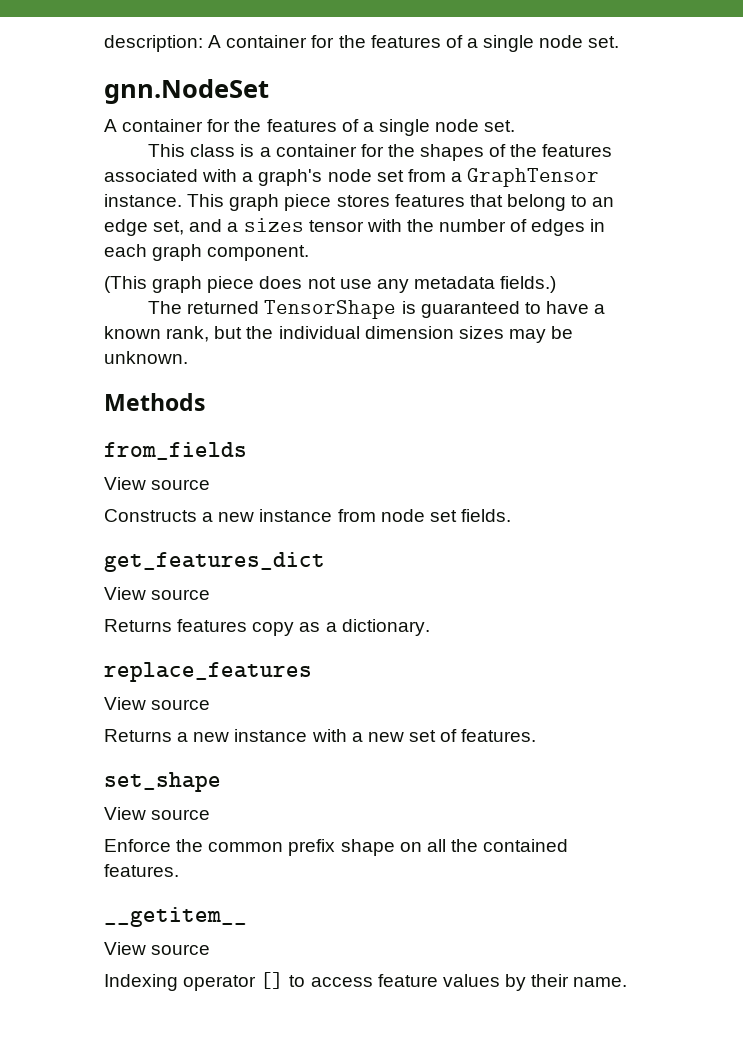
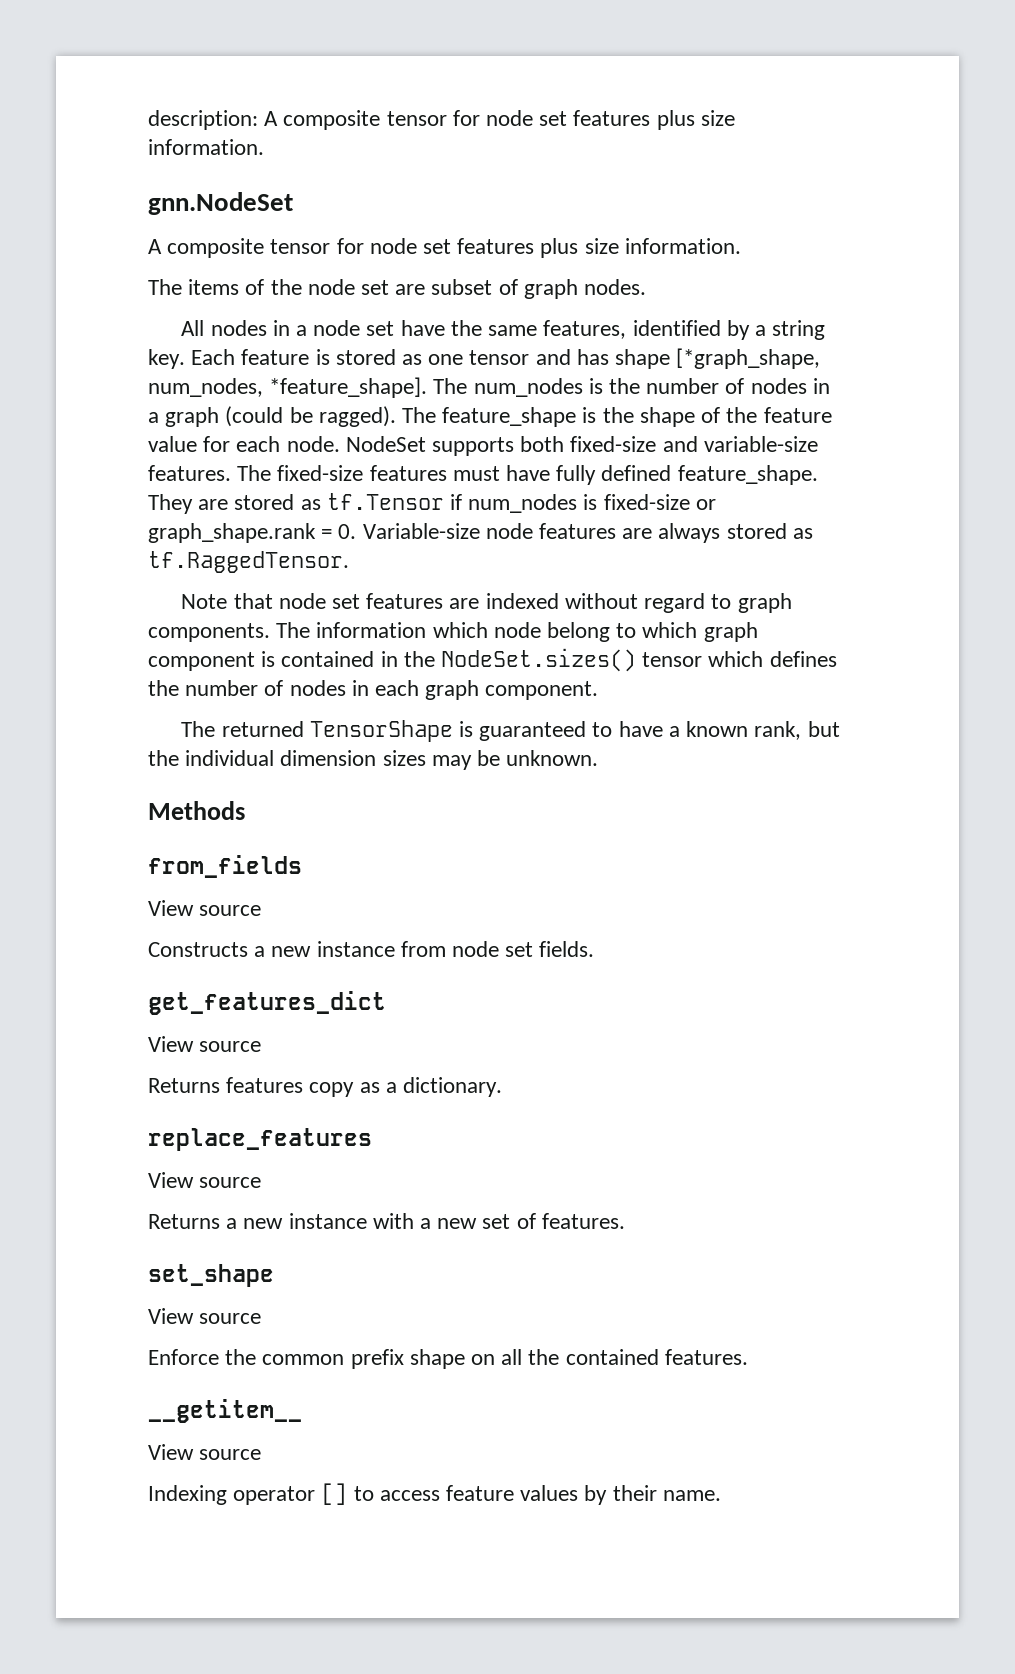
[226,35,620,52] [104,79,269,104] [104,119,516,136] [148,144,613,161] [104,168,600,187] [104,194,615,211] [104,218,606,236] [104,244,310,261] [104,276,557,293] container for the features of a single node set. // gnn.NodeSet // A container for the features of a single node set. // This class is a container for the shapes of the features associated with a graph's node set from a GraphTensor instance. This graph piece stores features that belong to an edge set, and a sizes tensor with the number of edges in each graph component. // (This graph piece does not use any metadata fields.) -> [283,110,735,130] [148,139,264,155] [148,192,293,215] [148,238,741,258] [148,279,647,299] [181,320,826,340] [148,348,821,369] [148,377,830,398] [148,406,832,427] [148,436,818,456] [148,465,818,485] [148,493,716,514] [148,523,813,543] [148,551,349,573] [181,593,792,613] [148,622,758,642] [148,648,837,672] [148,680,599,700] composite tensor for node set features plus size information. // gnn.NodeSet // A composite tensor for node set features plus size information. // The items of the node set are subset of graph nodes. // All nodes in a node set have the same features, identified by a string key. Each feature is stored as one tensor and has shape [*graph_shape, num_nodes, *feature_shape]. The num_nodes is the number of nodes in a graph (could be ragged). The feature_shape is the shape of the feature value for each node. NodeSet supports both fixed-size and variable-size features. The fixed-size features must have fully defined feature_shape. They are stored as tf.Tensor if num_nodes is fixed-size or graph_shape.rank = 0. Variable-size node features are always stored as tf.RaggedTensor. // Note that node set features are indexed without regard to graph components. The information which node belong to which graph component is contained in the NodeSet.sizes() tensor which defines the number of nodes in each graph component.

